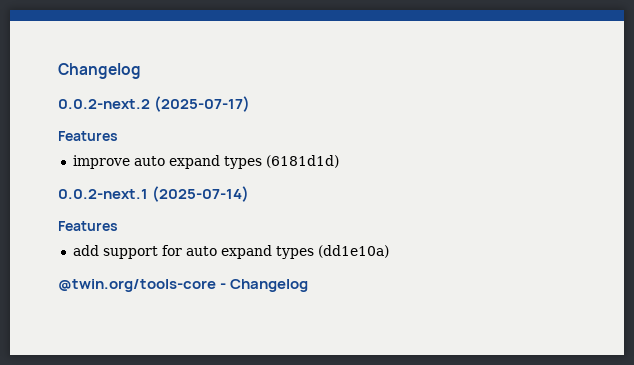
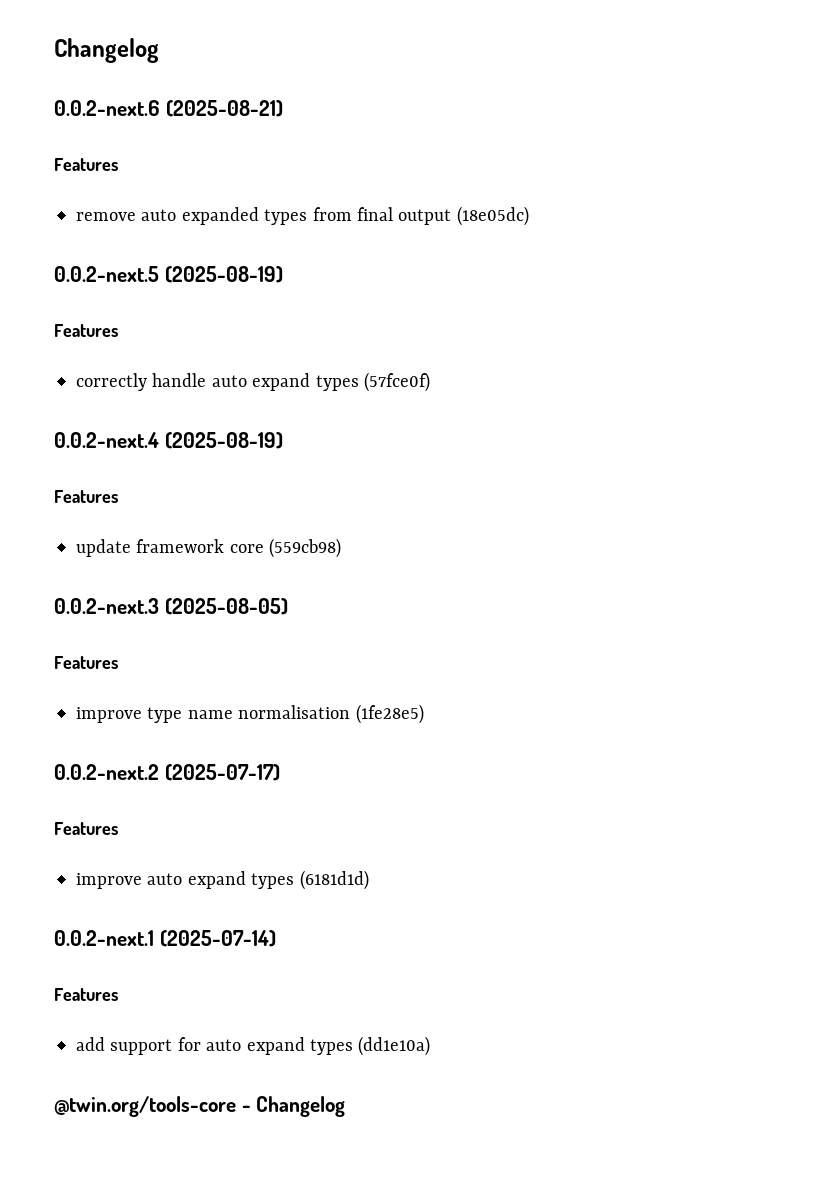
[58,63,141,79] Changelog -> [54,38,159,63] [54,100,283,117] [54,158,118,171] [76,206,529,226] [54,266,283,283] [54,324,118,337] [76,372,430,392] [54,432,283,449] [54,490,118,503] [76,538,342,558] [54,598,288,615] [54,656,118,669] [76,704,424,724] Changelog // 0.0.2-next.6 (2025-08-21) // Features // remove auto expanded types from final output (18e05dc) // 0.0.2-next.5 (2025-08-19) // Features // correctly handle auto expand types (57fce0f) // 0.0.2-next.4 (2025-08-19) // Features // update framework core (559cb98) // 0.0.2-next.3 (2025-08-05) // Features // improve type name normalisation (1fe28e5)

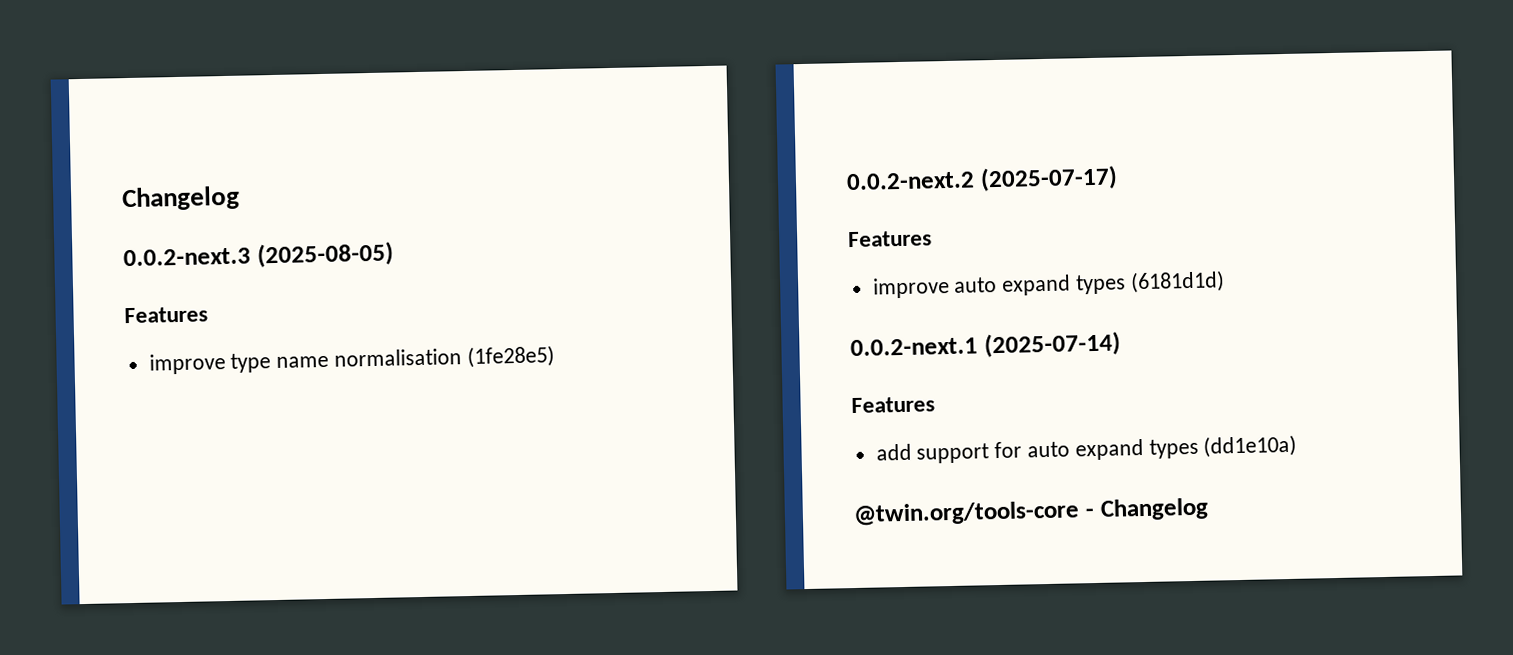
[54,38,159,63] [54,100,283,117] [54,158,118,171] [76,206,529,226] [54,266,283,283] [54,324,118,337] [76,372,430,392] [54,432,283,449] [54,490,118,503] [76,538,342,558] Changelog // 0.0.2-next.6 (2025-08-21) // Features // remove auto expanded types from final output (18e05dc) // 0.0.2-next.5 (2025-08-19) // Features // correctly handle auto expand types (57fce0f) // 0.0.2-next.4 (2025-08-19) // Features // update framework core (559cb98) -> [121,185,240,212] Changelog

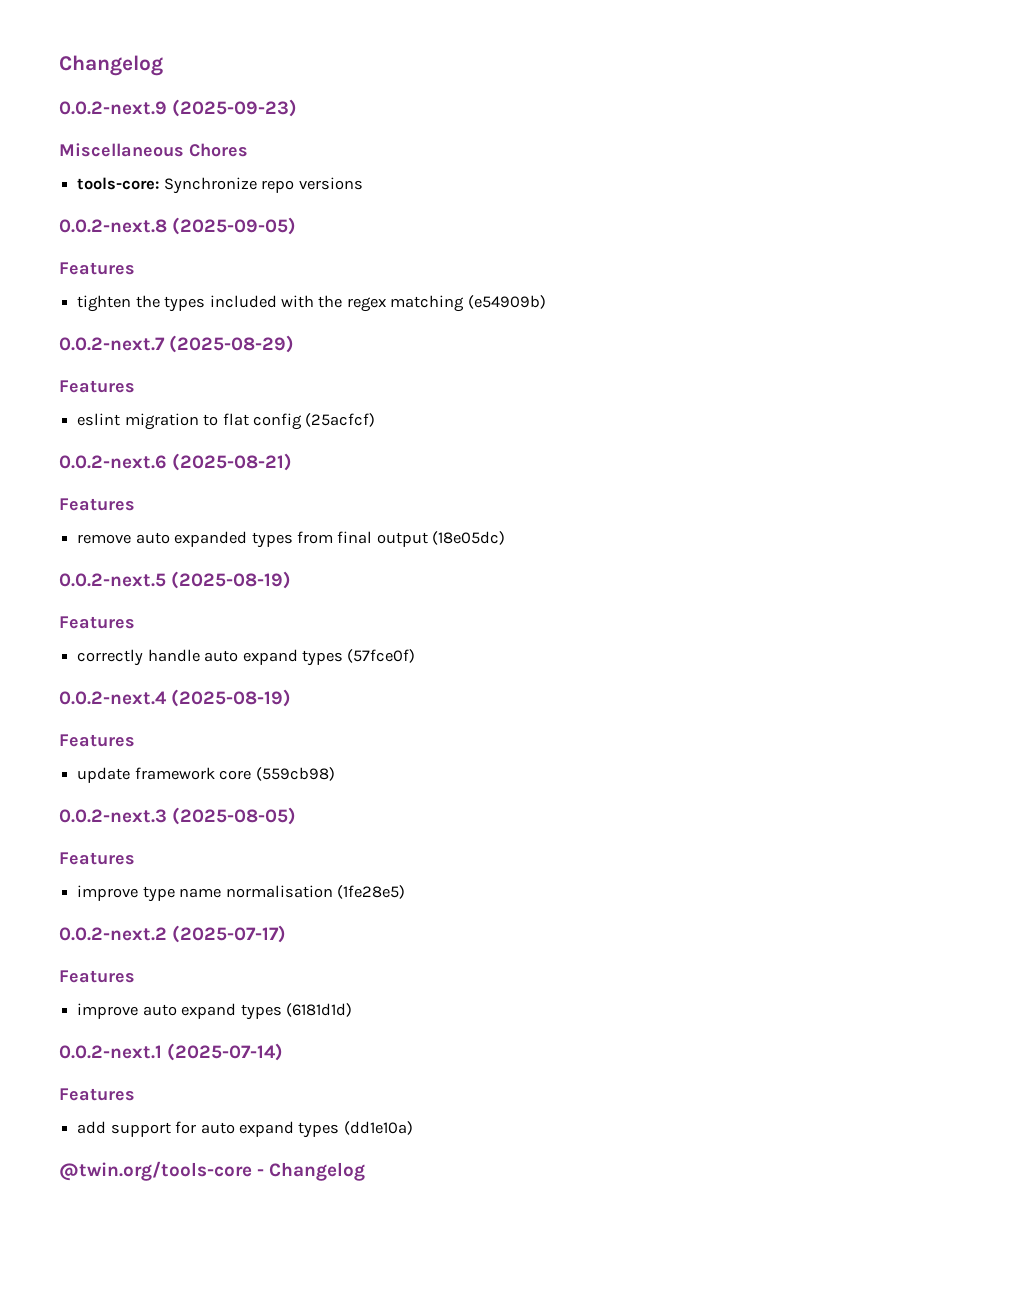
[121,185,240,212] Changelog -> [59,55,163,76] [59,99,298,117] [59,143,248,157] [77,177,363,194] [59,217,297,235] [59,262,135,275] [77,295,546,312] [59,335,295,353] [59,380,135,393] [77,413,376,430] [59,453,293,471] [59,498,135,511] [77,531,506,548] [59,571,292,589] [59,616,135,629] [77,649,416,666] [59,689,292,707] [59,734,135,747] [77,767,335,783] Changelog // 0.0.2-next.9 (2025-09-23) // Miscellaneous Chores // tools-core: Synchronize repo versions // 0.0.2-next.8 (2025-09-05) // Features // tighten the types included with the regex matching (e54909b) // 0.0.2-next.7 (2025-08-29) // Features // eslint migration to flat config (25acfcf) // 0.0.2-next.6 (2025-08-21) // Features // remove auto expanded types from final output (18e05dc) // 0.0.2-next.5 (2025-08-19) // Features // correctly handle auto expand types (57fce0f) // 0.0.2-next.4 (2025-08-19) // Features // update framework core (559cb98)

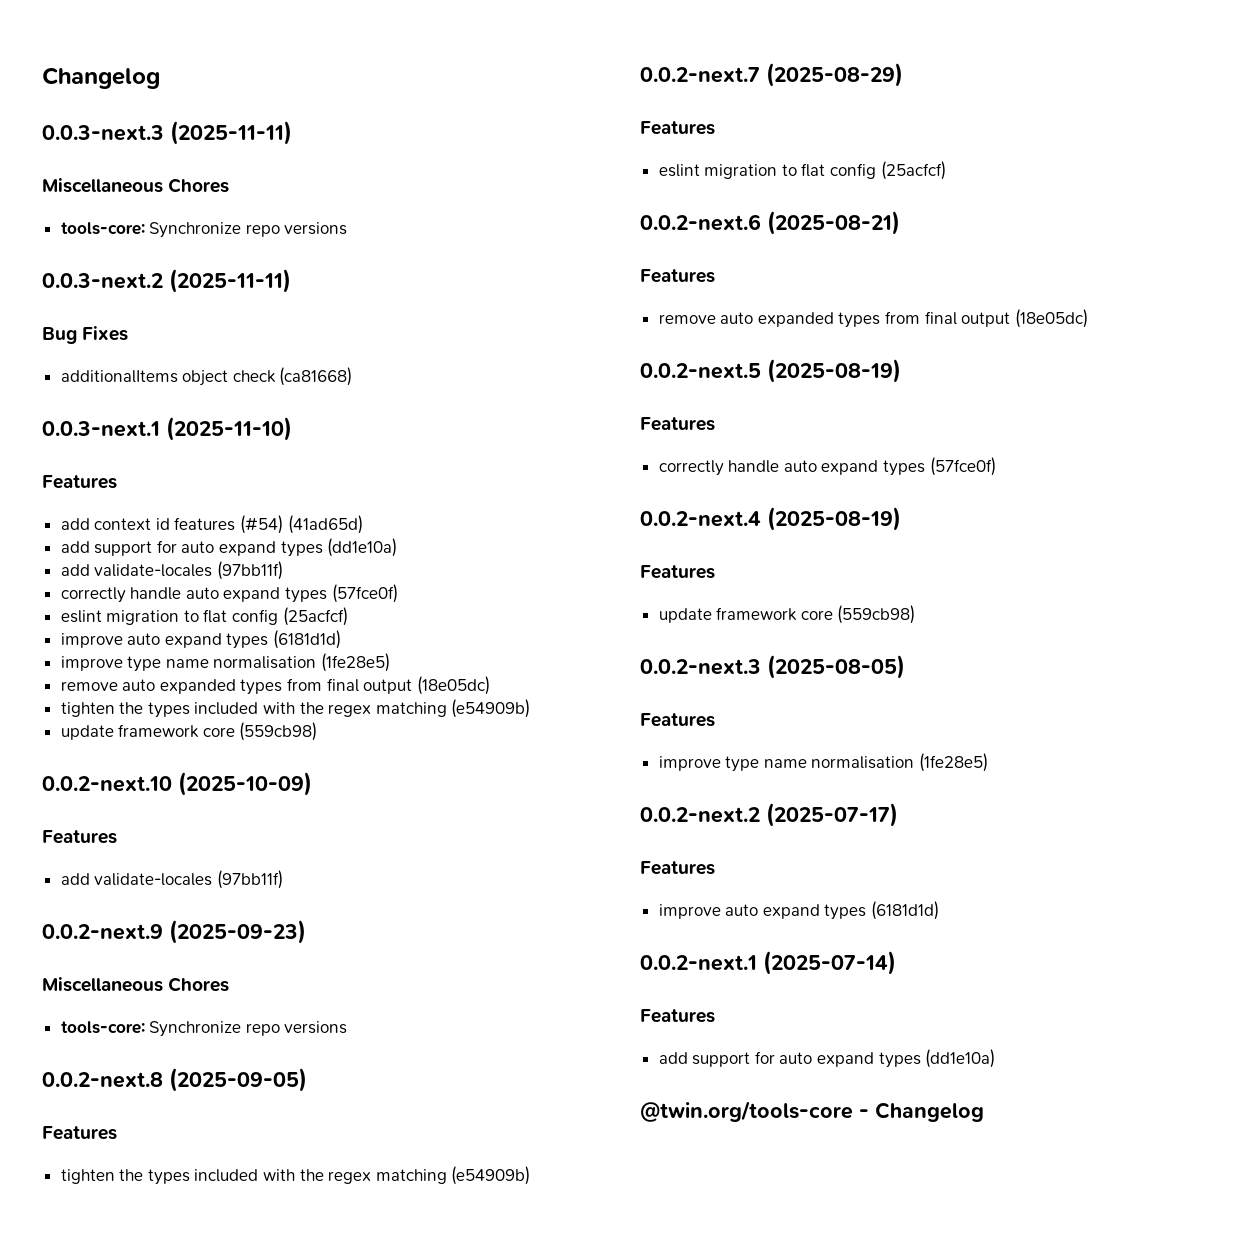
[59,55,163,76] Changelog -> [42,67,160,89] [42,121,292,145] [42,178,230,193] [60,222,348,238] [42,269,291,293] [42,326,129,344] [60,367,353,386] [42,417,292,441] [42,475,117,489] [60,515,363,534] [60,538,398,557] [60,561,283,580] [60,584,398,603] [60,607,348,626] [60,630,342,649] [60,653,391,672] [60,676,490,695] [60,699,531,718] [60,722,318,741] [42,772,312,796] [42,830,117,844] [60,870,283,889] Changelog // 0.0.3-next.3 (2025-11-11) // Miscellaneous Chores // tools-core: Synchronize repo versions // 0.0.3-next.2 (2025-11-11) // Bug Fixes // additionalItems object check (ca81668) // 0.0.3-next.1 (2025-11-10) // Features // add context id features (#54) (41ad65d) // add support for auto expand types (dd1e10a) // add validate-locales (97bb11f) // correctly handle auto expand types (57fce0f) // eslint migration to flat config (25acfcf) // improve auto expand types (6181d1d) // improve type name normalisation (1fe28e5) // remove auto expanded types from final output (18e05dc) // tighten the types included with the regex matching (e54909b) // update framework core (559cb98) // 0.0.2-next.10 (2025-10-09) // Features // add validate-locales (97bb11f)

